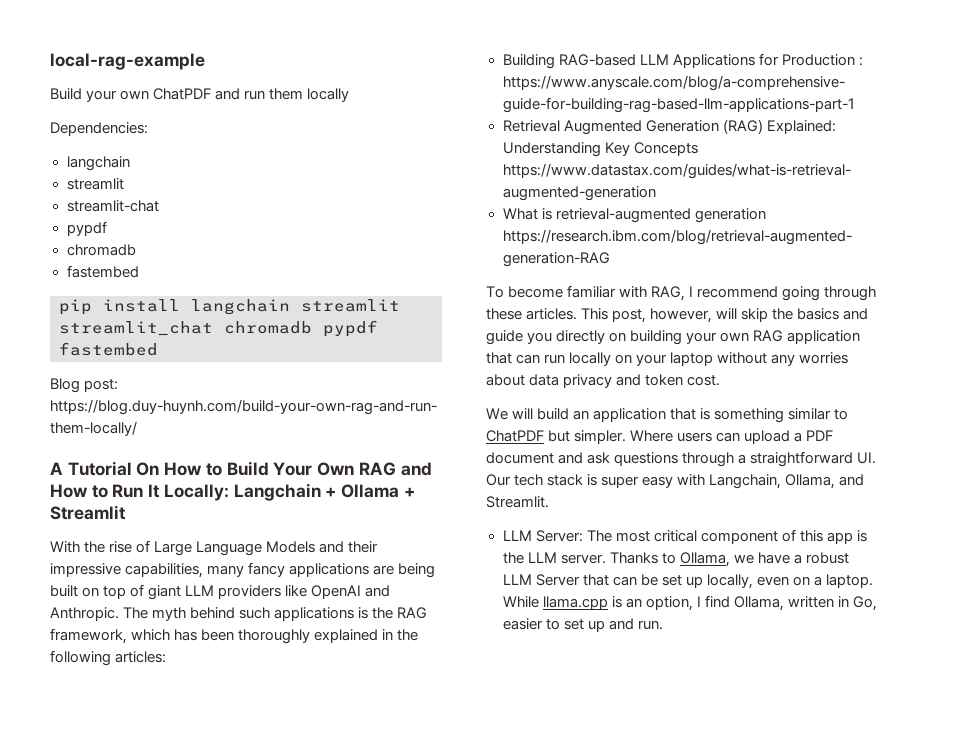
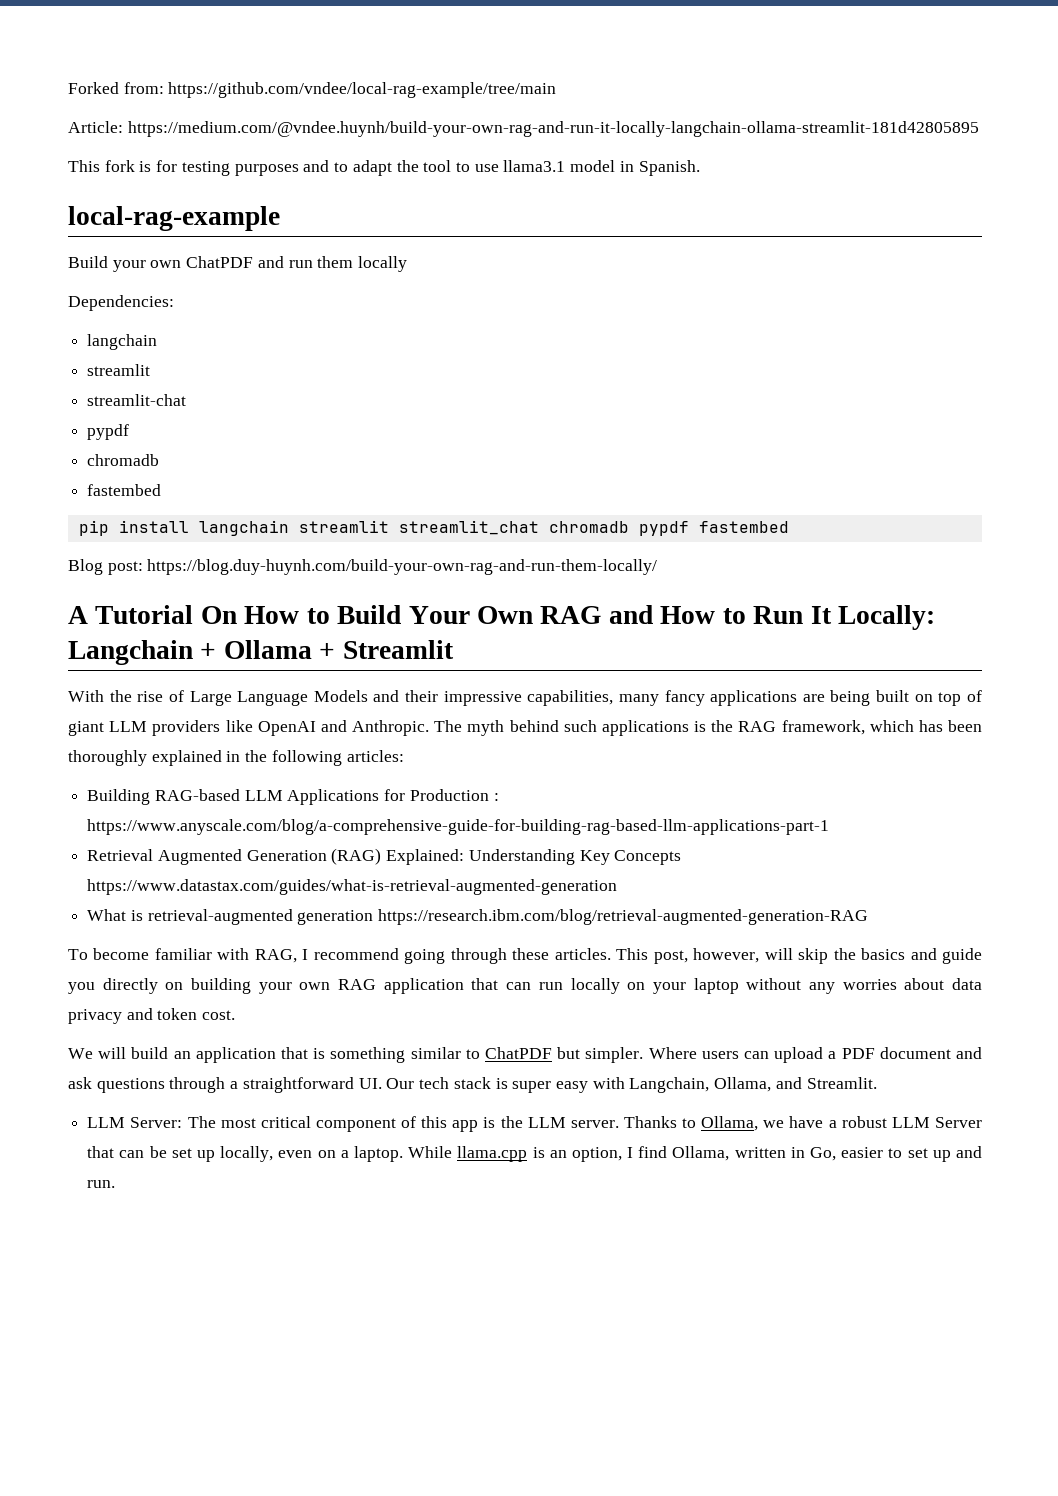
(50, 61) none -> [68,82,557,98] [68,121,979,137] [68,160,700,176] Forked from: https://github.com/vndee/local-rag-example/tree/main // Article: https://medium.com/@vndee.huynh/build-your-own-rag-and-run-it-locally-langchain-ollama-streamlit-181d42805895 // This fork is for testing purposes and to adapt the tool to use llama3.1 model in Spanish. //

